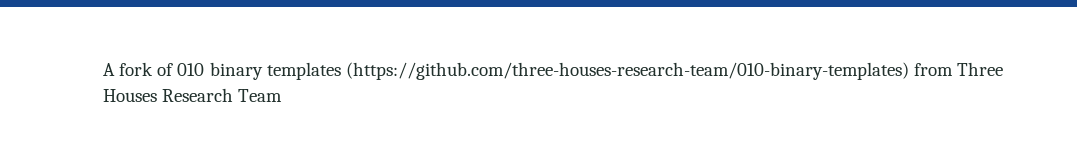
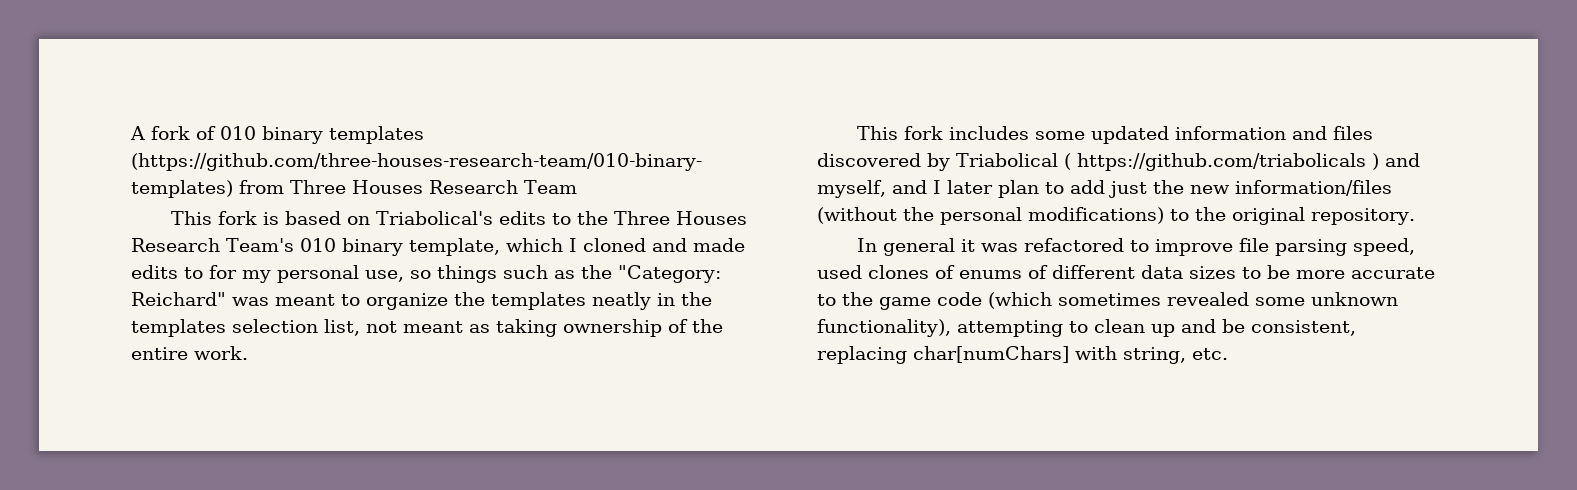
(283, 95) none -> [171,211,748,225] [131,238,745,256] [131,265,721,283] [131,292,712,310] [131,319,723,337] [131,346,248,360] [857,126,1374,144] [817,153,1420,171] [817,180,1392,198] [817,207,1415,225] [857,238,1416,256] [817,265,1435,279] [817,292,1398,310] [817,319,1356,337] [817,346,1228,364] // This fork is based on Triabolical's edits to the Three Houses Research Team's 010 binary template, which I cloned and made edits to for my personal use, so things such as the "Category: Reichard" was meant to organize the templates neatly in the templates selection list, not meant as taking ownership of the entire work. // This fork includes some updated information and files discovered by Triabolical ( https://github.com/triabolicals ) and myself, and I later plan to add just the new information/files (without the personal modifications) to the original repository. // In general it was refactored to improve file parsing speed, used clones of enums of different data sizes to be more accurate to the game code (which sometimes revealed some unknown functionality), attempting to clean up and be consistent, replacing char[numChars] with string, etc.

